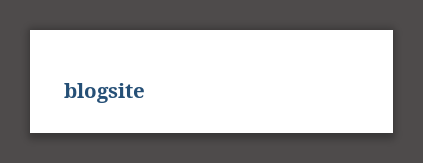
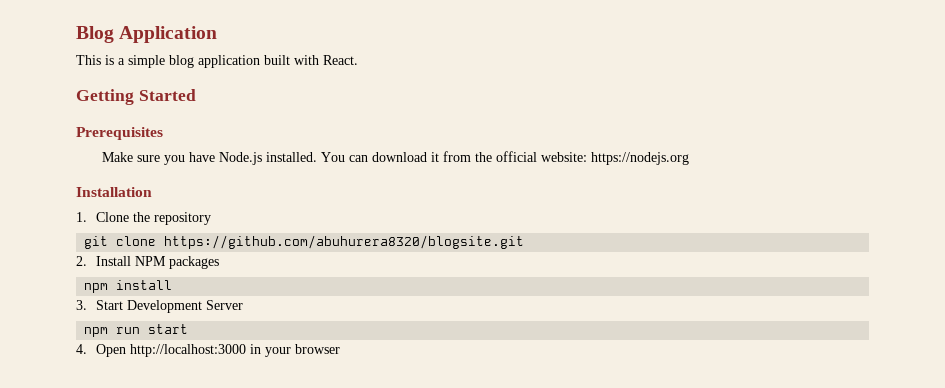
[64,83,145,103] blogsite -> [76,26,218,43] [76,55,358,68] [76,89,196,105] [76,127,163,140] [101,151,689,165] [76,187,152,197] [76,212,211,225] [84,235,525,249] [76,256,219,269] [84,280,173,293] [76,300,243,313] [84,324,189,337] [76,344,340,357] Blog Application // This is a simple blog application built with React. // Getting Started // Prerequisites // Make sure you have Node.js installed. You can download it from the official website: https://nodejs.org // Installation // 1. Clone the repository // git clone https://github.com/abuhurera8320/blogsite.git // 2. Install NPM packages // npm install // 3. Start Development Server // npm run start // 4. Open http://localhost:3000 in your browser

